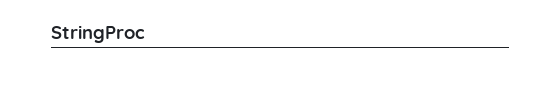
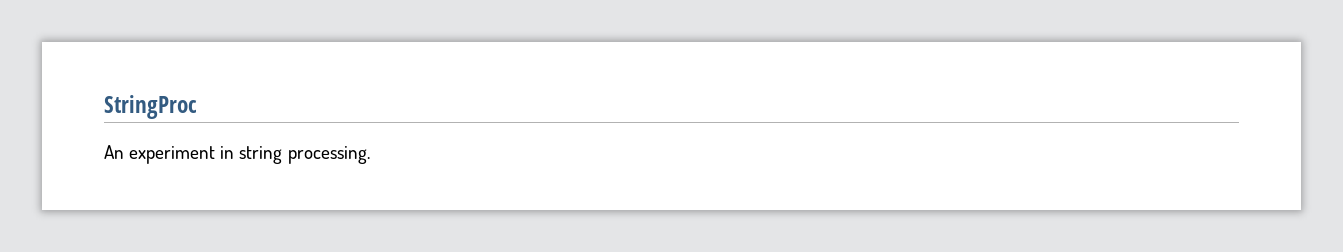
(145, 34) none -> [104,145,370,164] // An experiment in string processing.

